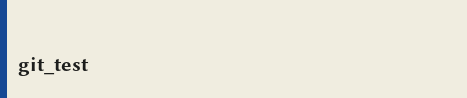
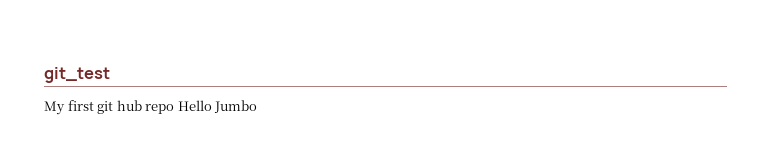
(89, 66) none -> [44,100,258,115] // My first git hub repo Hello Jumbo

